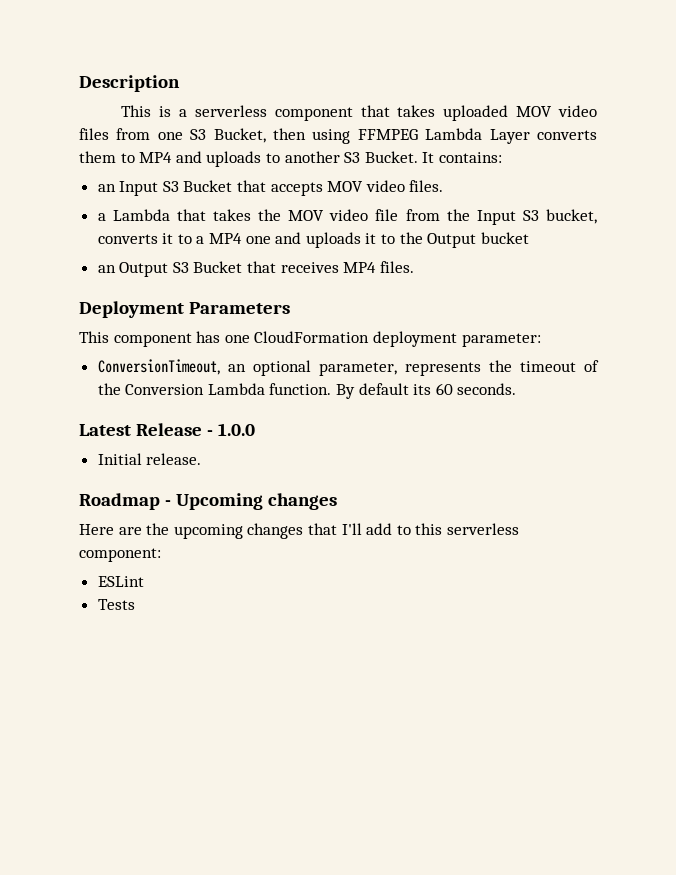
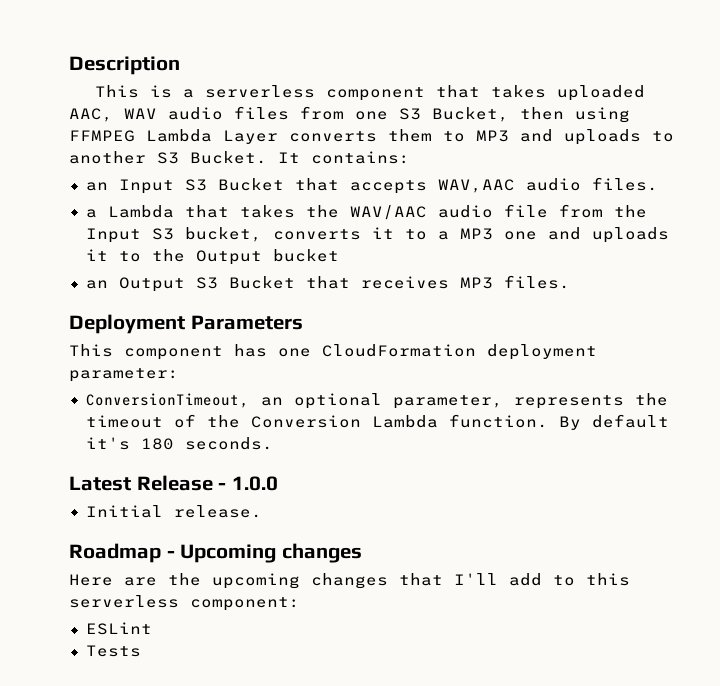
[516,105,597,117] MOV video -> [69,107,223,122] AAC, WAV audio
[139,152,173,163] MP4 -> [476,130,509,142] MP3
[327,180,405,192] MOV video -> [437,178,581,193] WAV,AAC audio
[288,209,369,221] MOV video -> [349,205,493,220] WAV/AAC audio
[209,233,243,244] MP4 -> [459,228,493,240] MP3
[343,262,377,273] MP4 -> [459,277,493,289] MP3
[413,383,453,395] its 60 -> [85,437,174,450] it's 180

